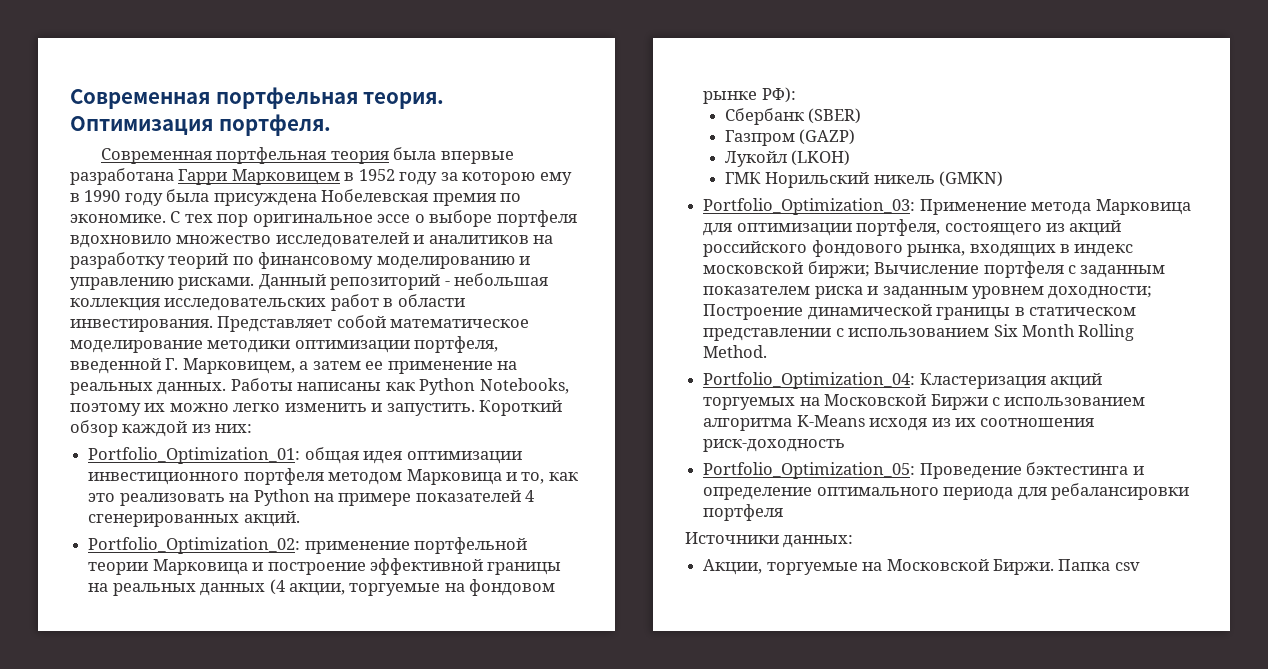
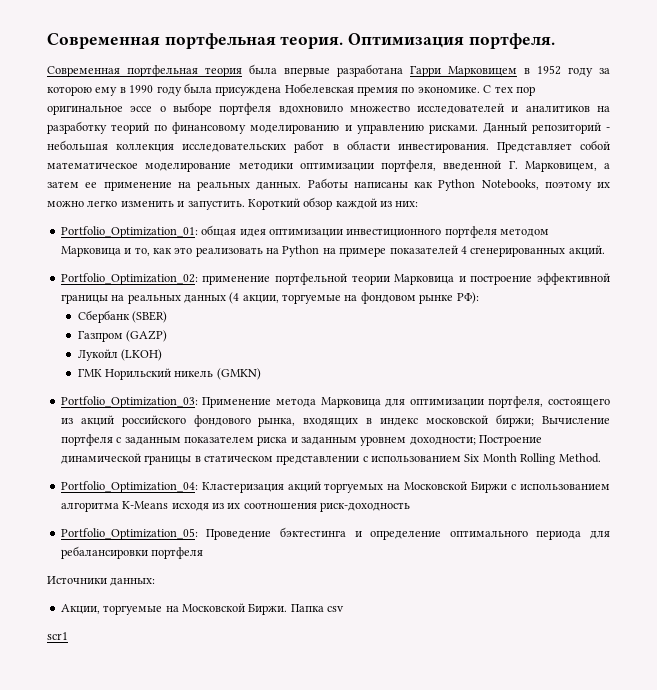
(1140, 566) none -> [47,632,68,640] // scr1

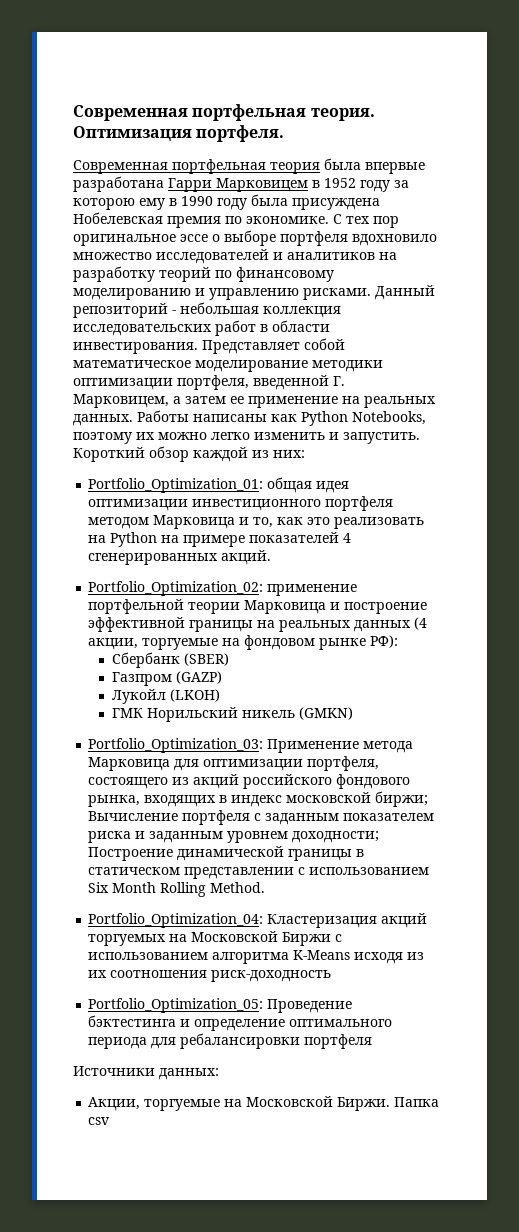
[47,632,68,640] // scr1 -> (111, 1121) none

